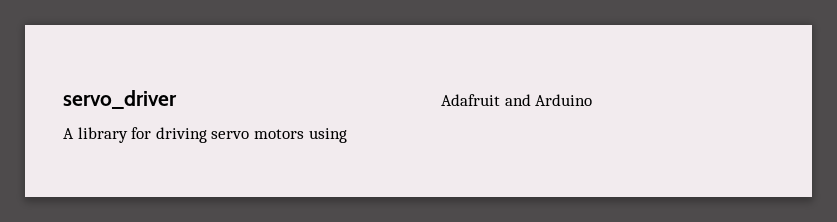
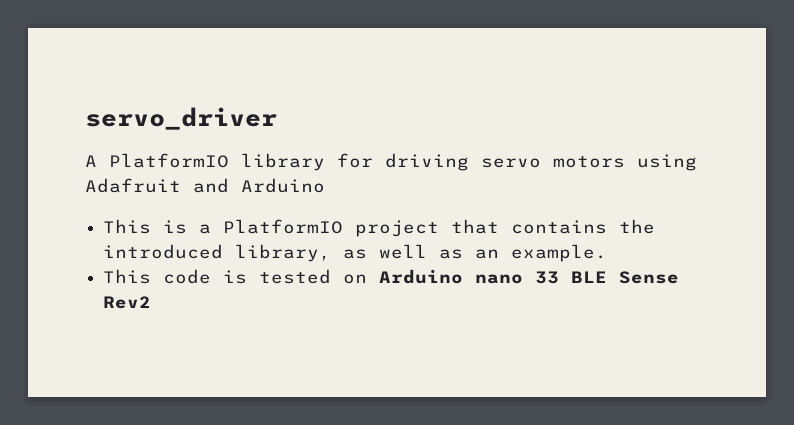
(74, 133) none -> [109,153,229,168] PlatformIO
(593, 100) none -> [103,219,656,237] [103,244,608,262] [103,269,680,284] [103,296,152,309] // This is a PlatformIO project that contains the introduced library, as well as an example. // This code is tested on Arduino nano 33 BLE Sense Rev2

